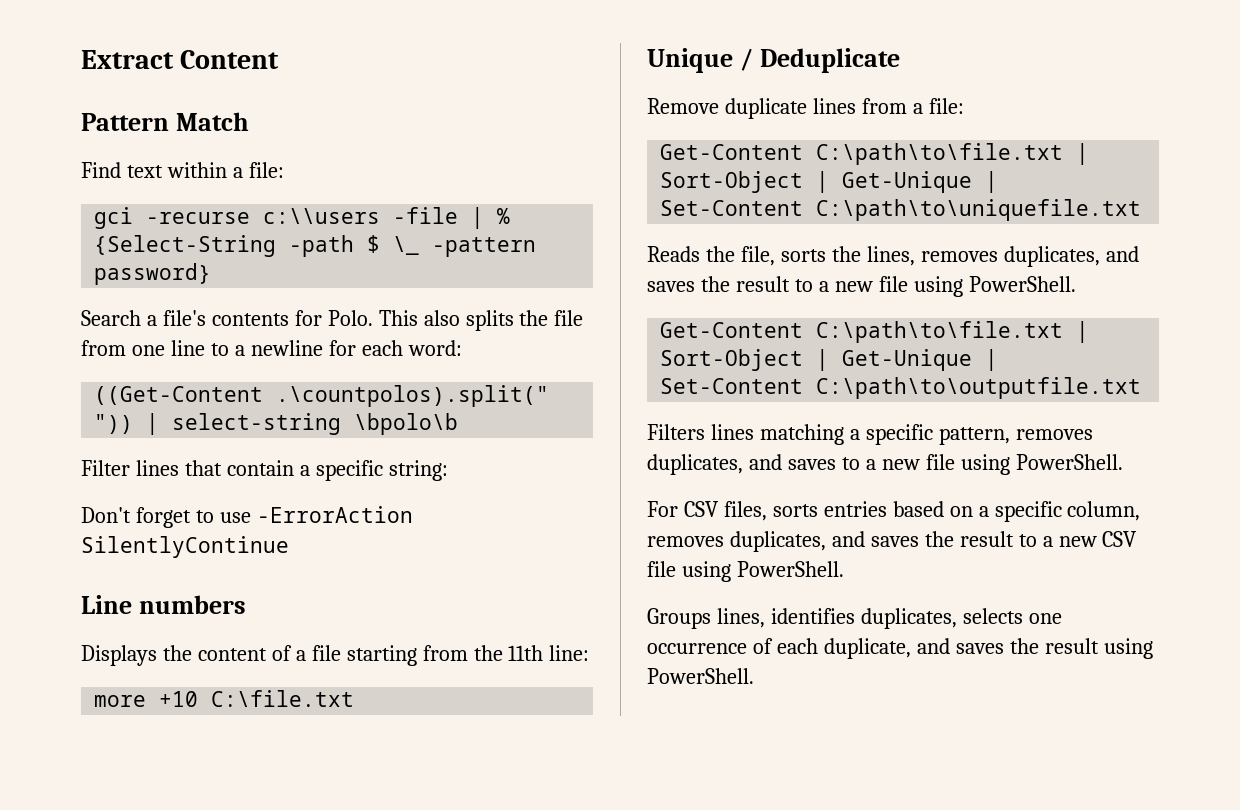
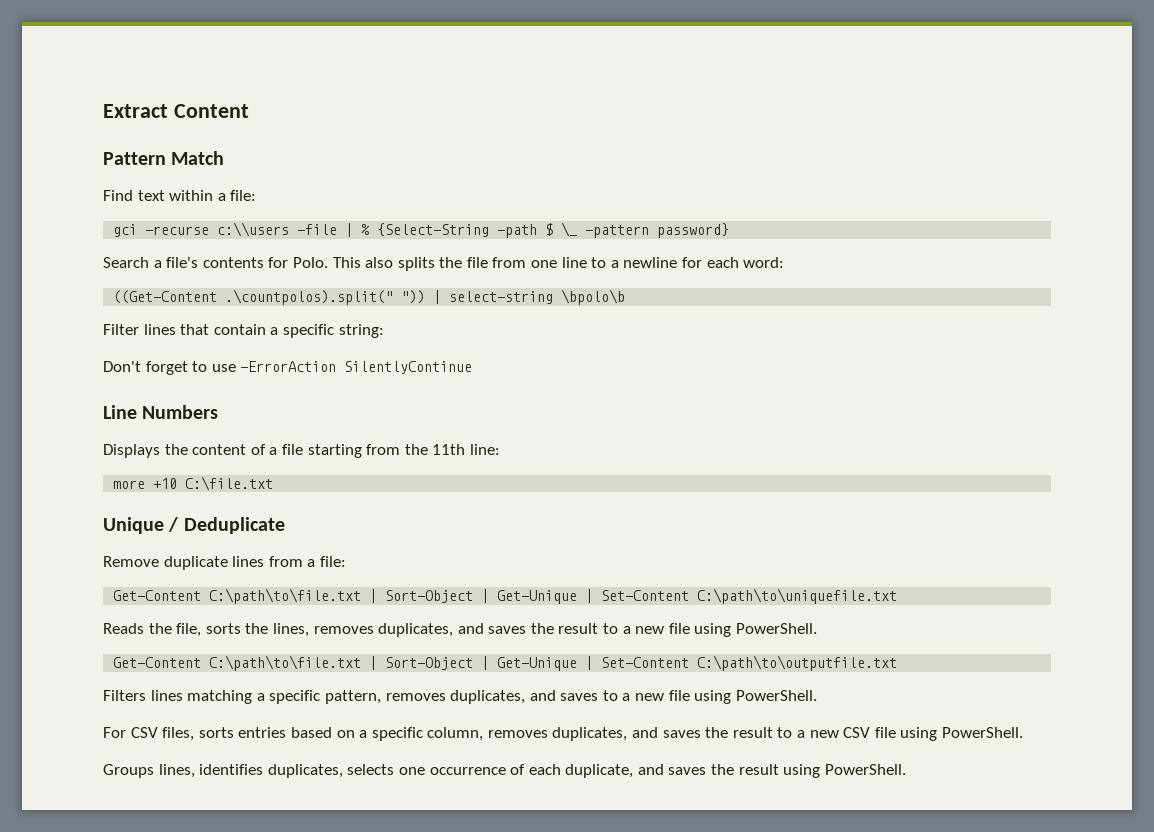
[138,595,246,614] numbers -> [142,405,219,419] Numbers

